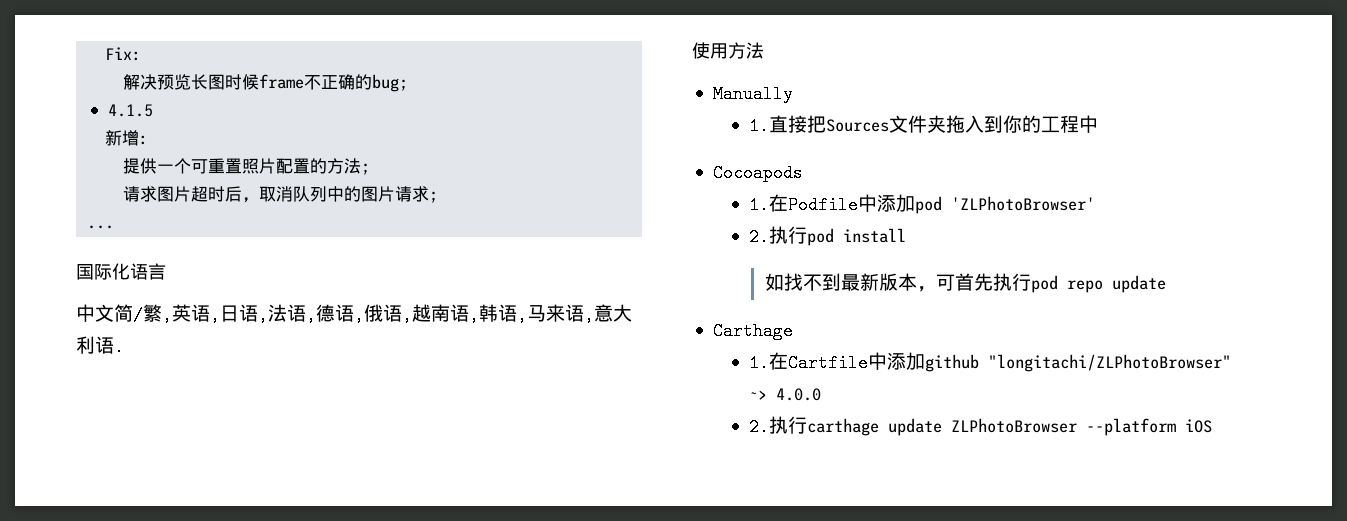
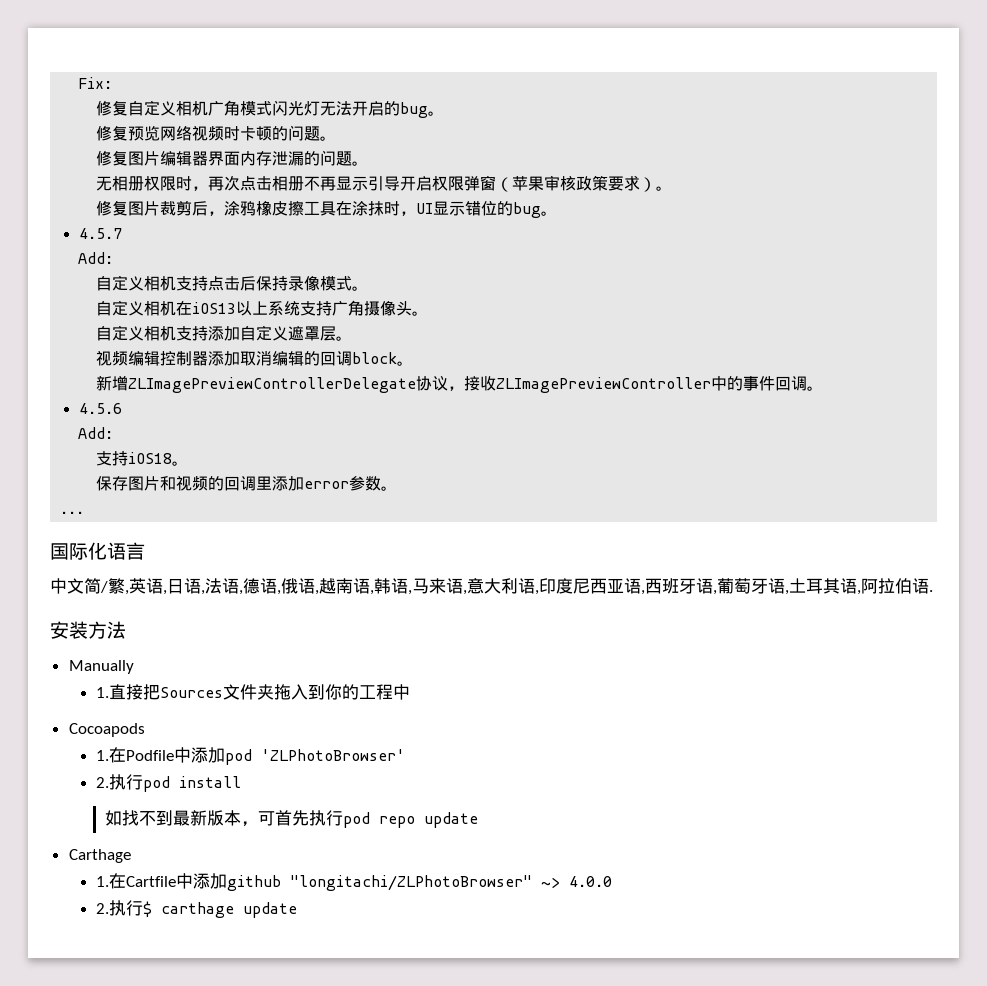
[123,74,409,92] [108,104,154,117] [105,130,149,146] [123,158,371,175] [123,186,439,203] 解决预览长图时候frame不正确的bug; // 4.1.5 // 新增: // 提供一个可重置照片配置的方法; // 请求图片超时后，取消队列中的图片请求; -> [96,100,445,118] [96,125,337,141] [96,150,369,166] [96,175,673,192] [96,200,558,218] [78,228,122,239] [78,252,114,264] [96,275,369,291] [96,300,429,316] [96,325,353,341] [96,350,414,366] [96,375,824,393] [78,403,122,414] [78,427,114,439] [96,451,189,466] [96,475,398,491] 修复自定义相机广角模式闪光灯无法开启的bug。 // 修复预览网络视频时卡顿的问题。 // 修复图片编辑器界面内存泄漏的问题。 // 无相册权限时，再次点击相册不再显示引导开启权限弹窗（苹果审核政策要求）。 // 修复图片裁剪后，涂鸦橡皮擦工具在涂抹时，UI显示错位的bug。 // 4.5.7 // Add: // 自定义相机支持点击后保持录像模式。 // 自定义相机在iOS13以上系统支持广角摄像头。 // 自定义相机支持添加自定义遮罩层。 // 视频编辑控制器添加取消编辑的回调block。 // 新增ZLImagePreviewControllerDelegate协议，接收ZLImagePreviewController中的事件回调。 // 4.5.6 // Add: // 支持iOS18。 // 保存图片和视频的回调里添加error参数。
(114, 345) none -> [535,578,929,595] ,印度尼西亚语,西班牙语,葡萄牙语,土耳其语,阿拉伯语
[692,42,728,59] 使用 -> [50,621,88,639] 安装
(808, 425) none -> [143,901,153,917] $
[951,418,1213,436] ZLPhotoBrowser --platform iOS -> (298, 910) none

